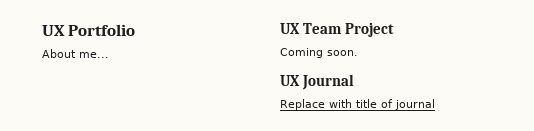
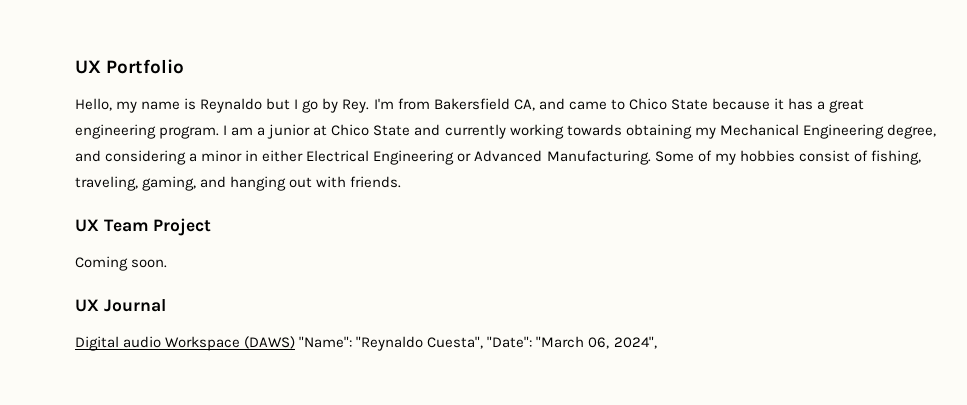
[42,49,109,58] About me... -> [75,98,865,113] [75,124,936,139] [75,150,921,165] [75,176,402,191] Hello, my name is Reynaldo but I go by Rey. I'm from Bakersfield CA, and came to Chico State because it has a great engineering program. I am a junior at Chico State and currently working towards obtaining my Mechanical Engineering degree, and considering a minor in either Electrical Engineering or Advanced Manufacturing. Some of my hobbies consist of fishing, traveling, gaming, and hanging out with friends.
[280,99,435,110] Replace with title of journal -> [75,336,657,351] Digital audio Workspace (DAWS) "Name": "Reynaldo Cuesta", "Date": "March 06, 2024",

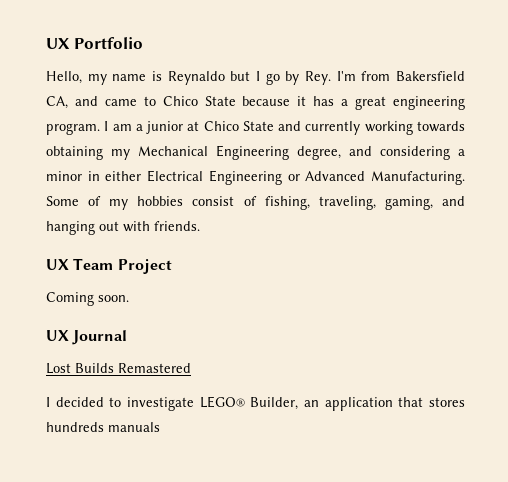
[75,336,657,351] Digital audio Workspace (DAWS) "Name": "Reynaldo Cuesta", "Date": "March 06, 2024", -> [46,363,191,374] [46,396,466,411] [46,422,160,432] Lost Builds Remastered // I decided to investigate LEGO® Builder, an application that stores hundreds manuals

